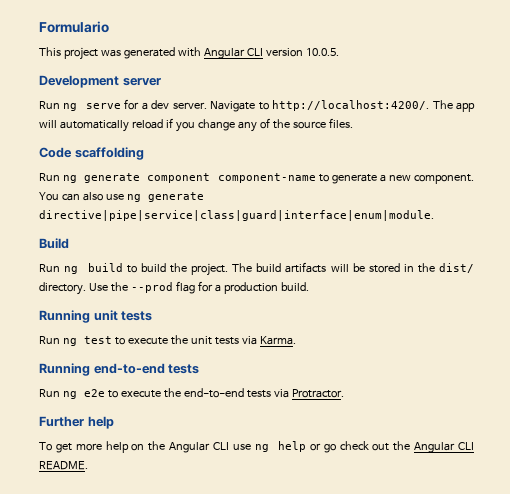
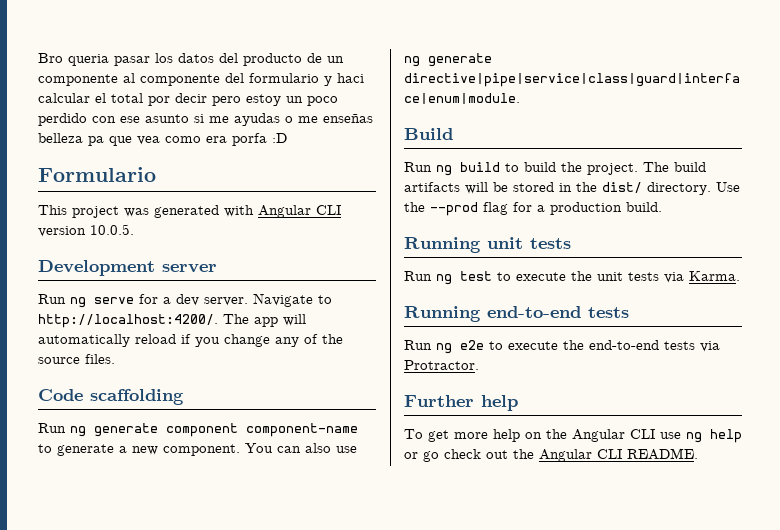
(39, 27) none -> [38,53,344,66] [38,73,364,86] [38,93,338,106] [38,113,373,126] [38,133,287,146] Bro queria pasar los datos del producto de un componente al componente del formulario y haci calcular el total por decir pero estoy un poco perdido con ese asunto si me ayudas o me enseñas belleza pa que vea como era porfa :D //

